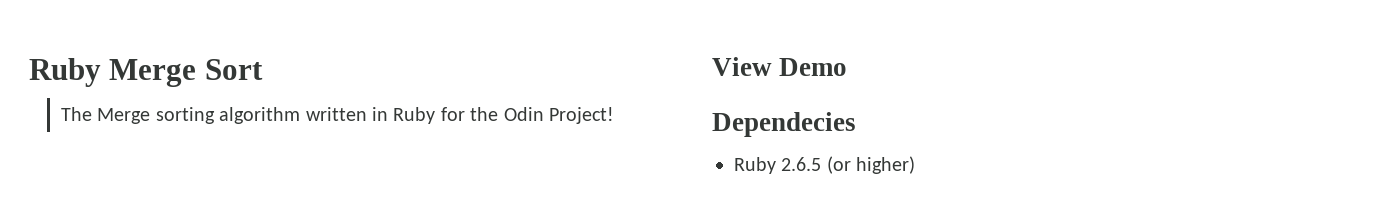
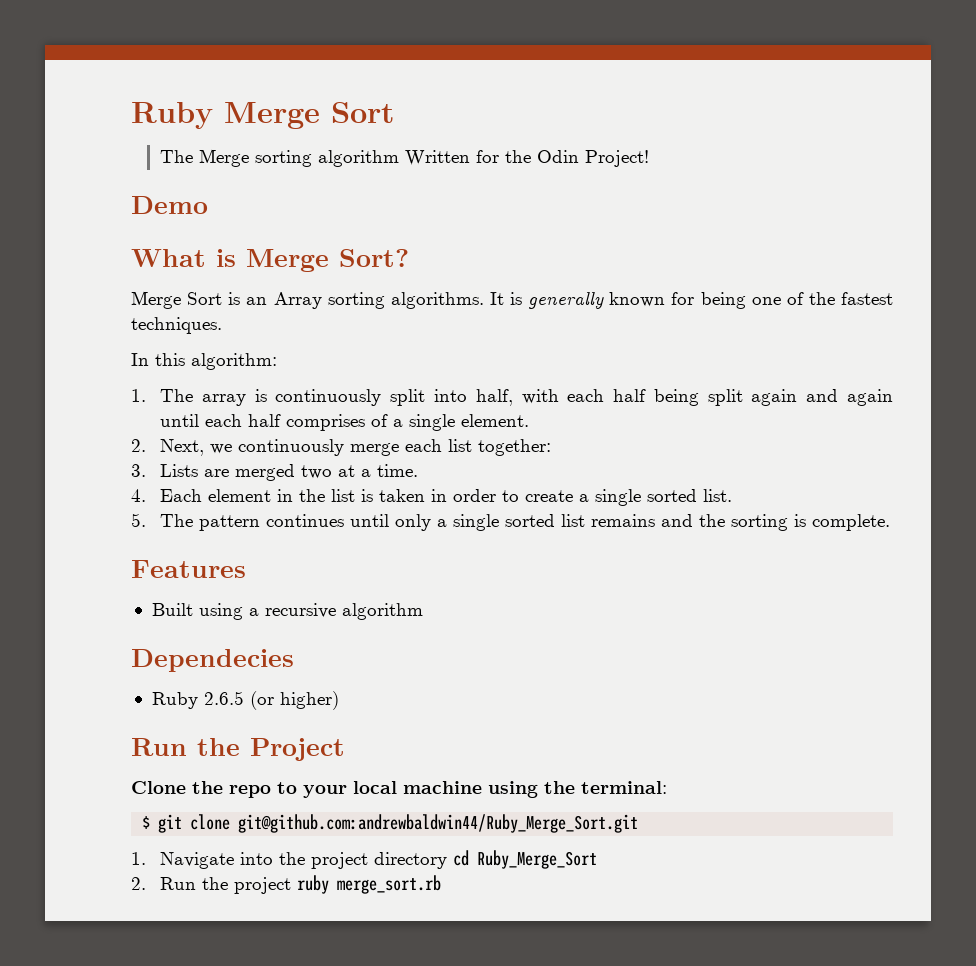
[305,107,436,124] written in Ruby -> [405,150,471,166] Written
[712,57,772,76] View -> (650, 158) none
(848, 67) none -> [131,249,409,272] [131,291,893,309] [131,317,222,334] [131,353,277,370] [131,389,894,406] [160,414,530,431] [131,439,552,456] [131,464,419,481] [131,489,733,506] [131,513,891,531] [131,560,246,578] [151,603,423,620] // What is Merge Sort? // Merge Sort is an Array sorting algorithms. It is generally known for being one of the fastest techniques. // In this algorithm: // 1. The array is continuously split into half, with each half being split again and again until each half comprises of a single element. // 2. Next, we continuously merge each list together: // 3. Lists are merged two at a time. // 4. Each element in the list is taken in order to create a single sorted list. // 5. The pattern continues until only a single sorted list remains and the sorting is complete. // Features // Built using a recursive algorithm
(916, 165) none -> [131,738,345,761] [131,781,667,798] [142,814,639,833] [131,850,598,869] [131,875,442,894] // Run the Project // Clone the repo to your local machine using the terminal: // $ git clone git@github.com:andrewbaldwin44/Ruby_Merge_Sort.git // 1. Navigate into the project directory cd Ruby_Merge_Sort // 2. Run the project ruby merge_sort.rb

